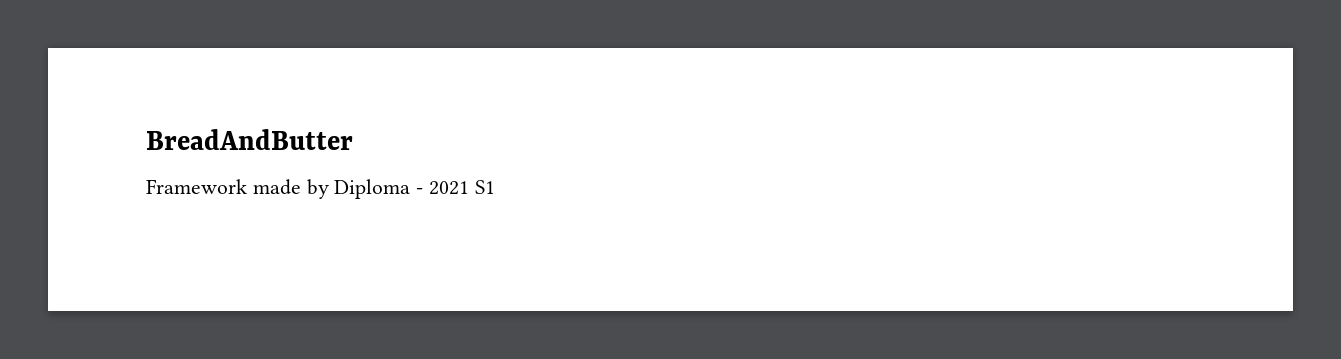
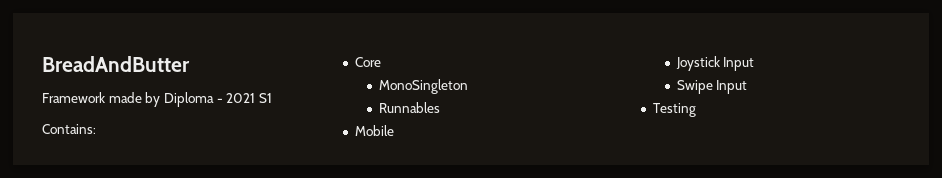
(495, 187) none -> [42,124,96,134] [354,57,381,67] [378,79,468,94] [378,102,440,113] [354,125,394,136] [675,56,755,71] [676,80,748,94] [652,103,696,117] // Contains: // Core // MonoSingleton // Runnables // Mobile // Joystick Input // Swipe Input // Testing

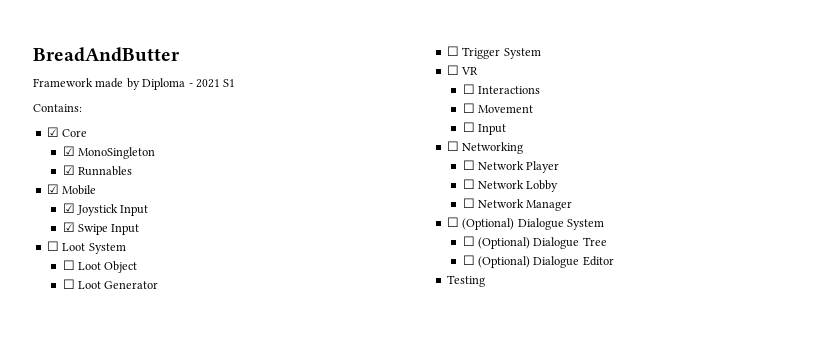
(96, 129) none -> [46,127,59,137] ☑
(381, 62) none -> [62,146,75,156] ☑
(468, 86) none -> [62,165,75,175] ☑
(440, 107) none -> [46,184,59,194] ☑
(394, 130) none -> [62,203,75,213] ☑
(755, 64) none -> [62,222,75,232] ☑
(748, 87) none -> [46,241,126,254] [62,260,138,273] [62,279,159,289] [446,46,541,59] [446,65,479,75] [462,84,541,94] [462,103,534,113] [462,122,507,135] [446,141,524,154] [462,160,560,173] [462,179,559,192] [462,198,573,211] [446,217,604,230] [462,236,607,249] [462,255,614,268] // ☐ Loot System // ☐ Loot Object // ☐ Loot Generator // ☐ Trigger System // ☐ VR // ☐ Interactions // ☐ Movement // ☐ Input // ☐ Networking // ☐ Network Player // ☐ Network Lobby // ☐ Network Manager // ☐ (Optional) Dialogue System // ☐ (Optional) Dialogue Tree // ☐ (Optional) Dialogue Editor

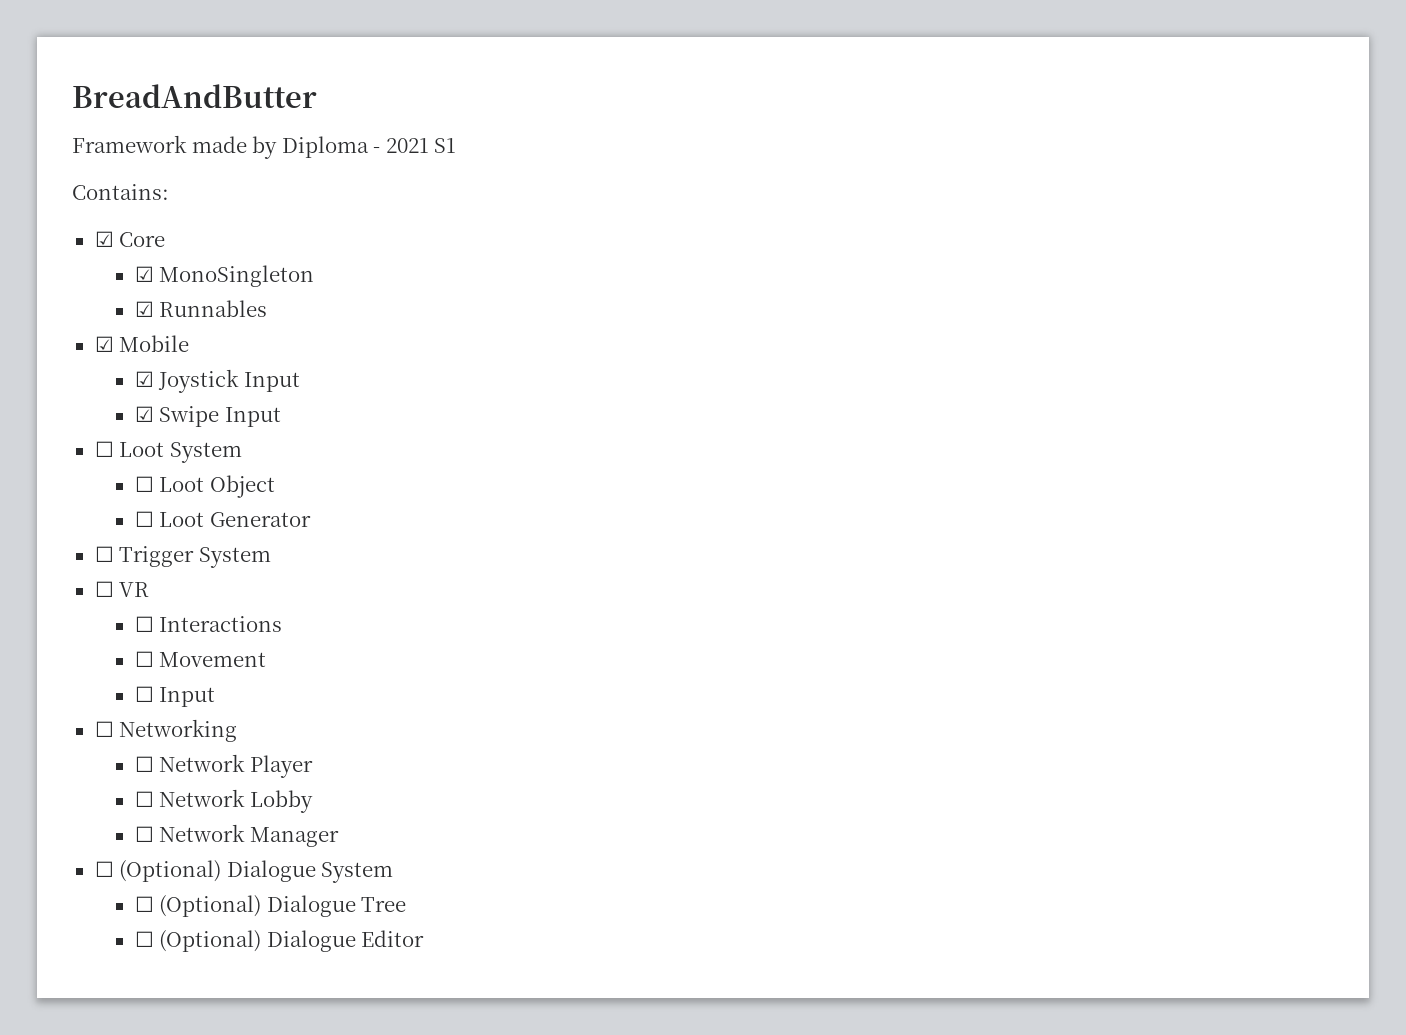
[446,275,485,287] // Testing -> (425, 938) none

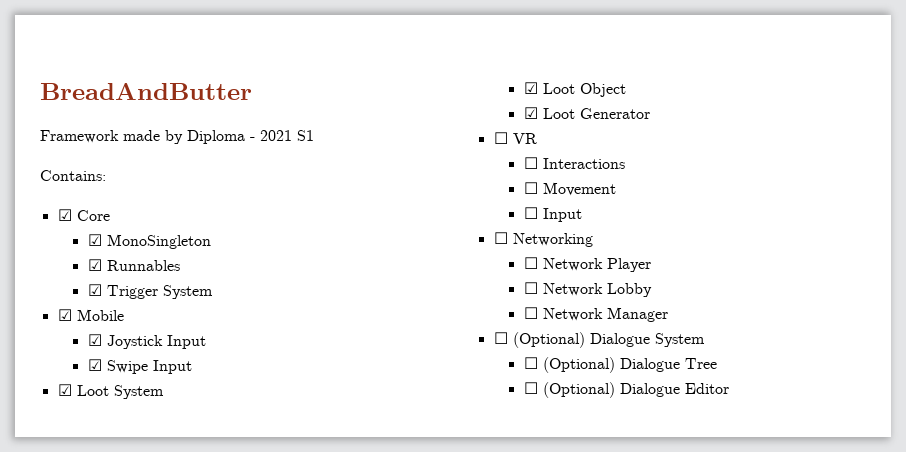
(268, 308) none -> [87,284,213,299] // ☑ Trigger System
[94,441,114,457] ☐ -> [57,384,72,396] ☑
[134,476,154,492] ☐ -> [523,82,538,94] ☑
[134,511,154,527] ☐ -> [523,107,538,119] ☑
[94,546,271,568] // ☐ Trigger System -> (650, 113) none

